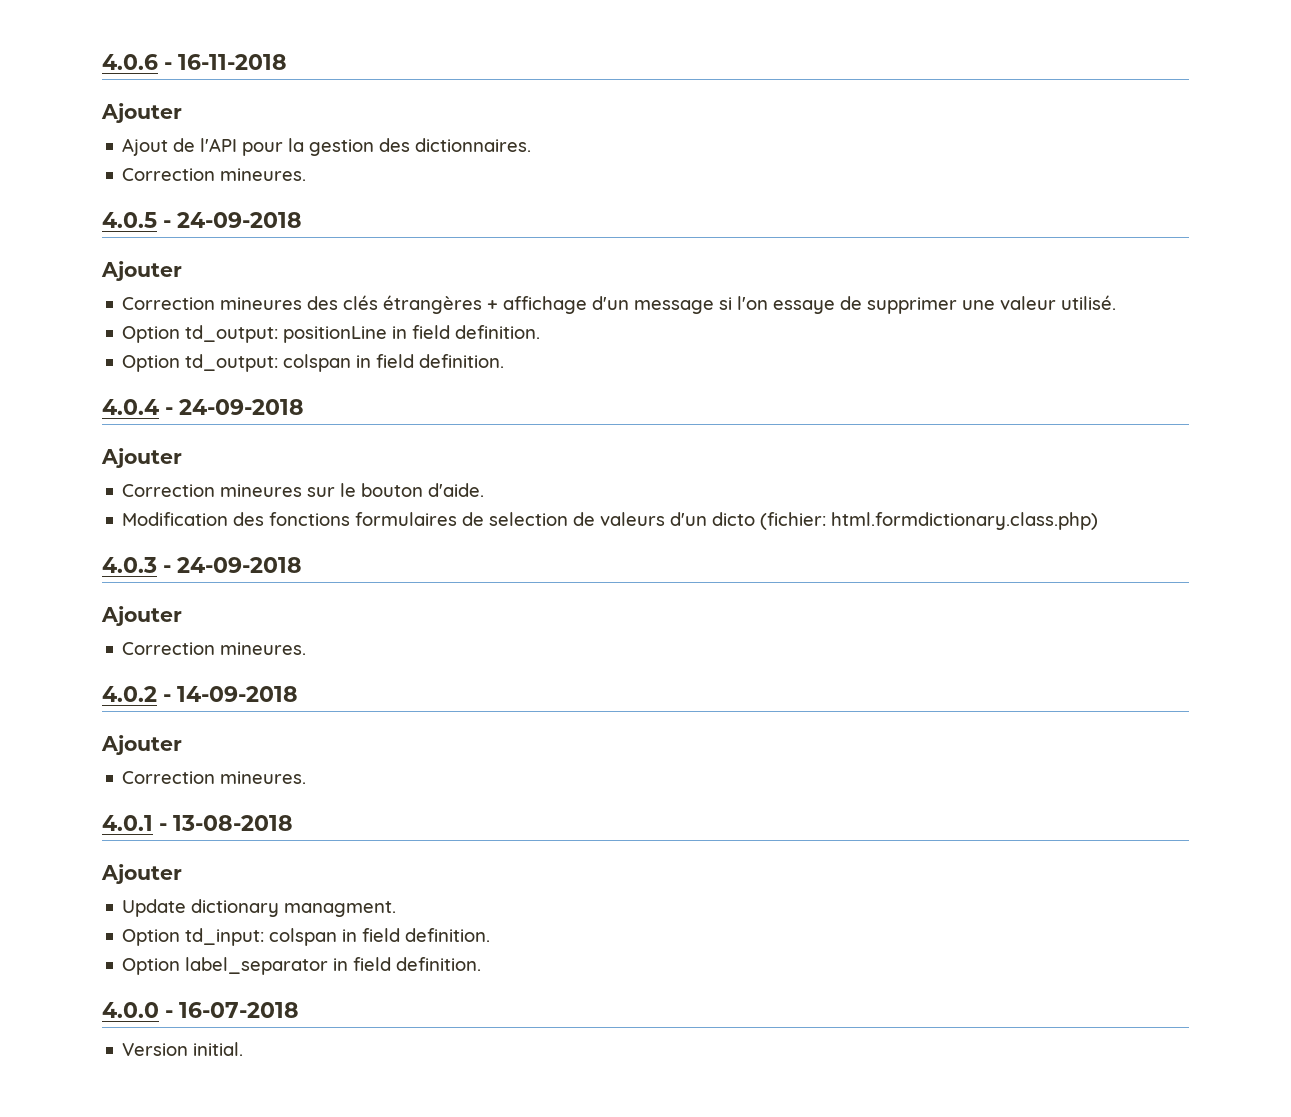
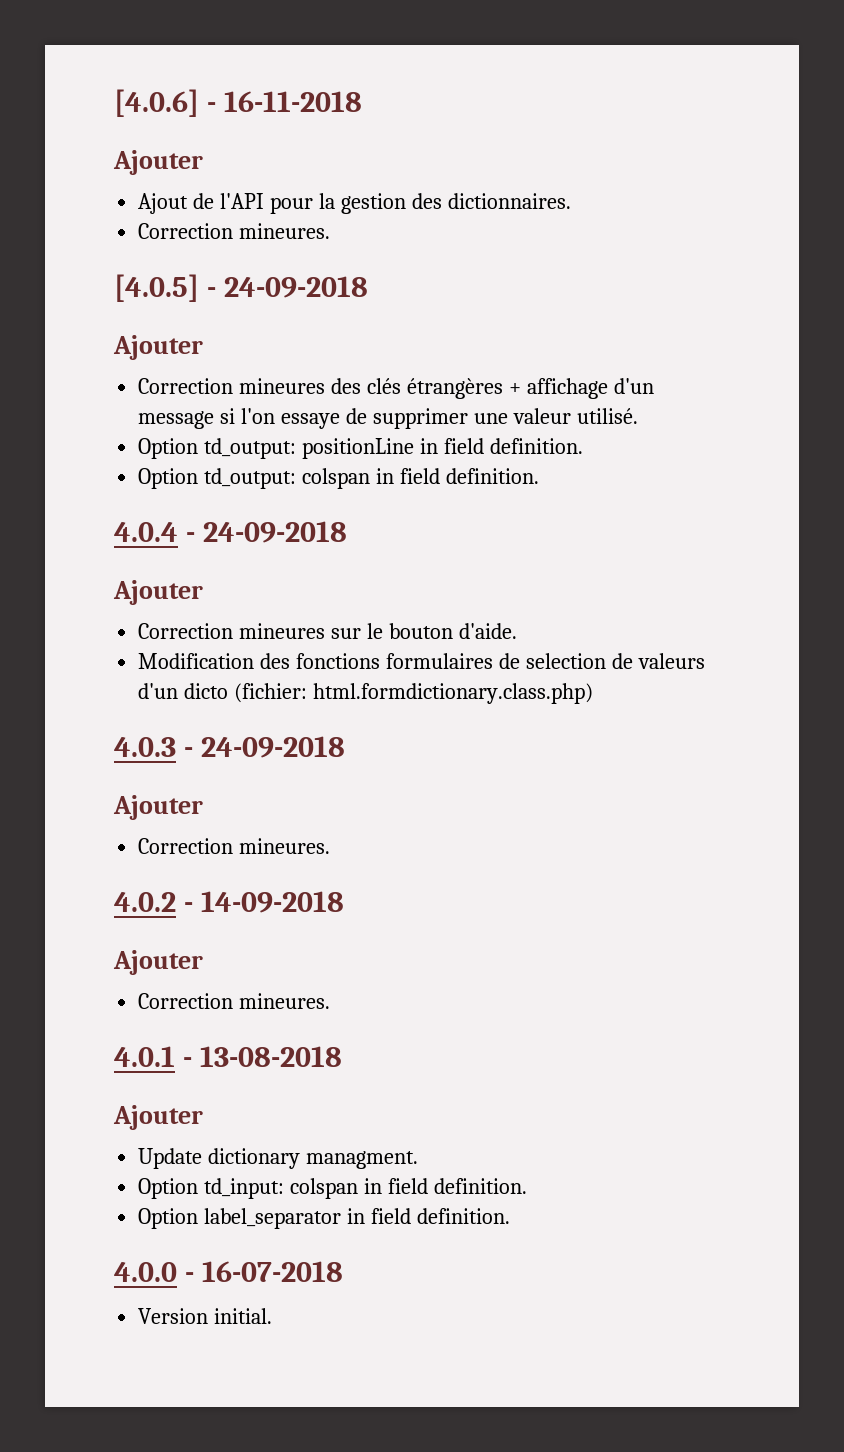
[102,54,158,70] 4.0.6 -> [114,89,199,117] [4.0.6]
[102,212,157,228] 4.0.5 -> [114,274,199,302] [4.0.5]

